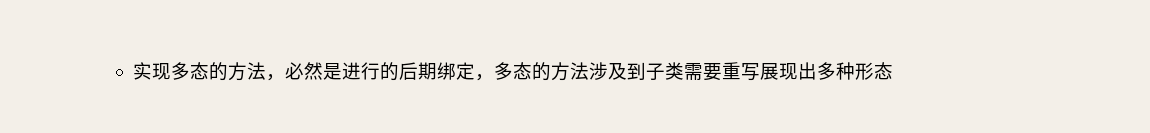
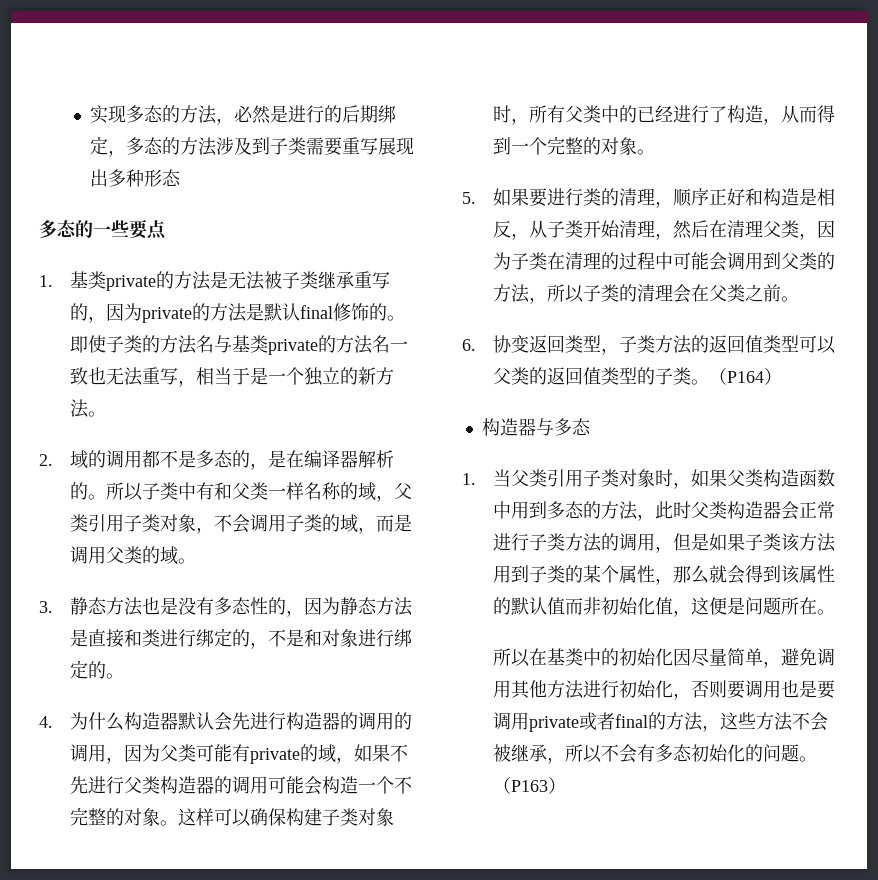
(893, 71) none -> [39,220,167,240] [39,271,391,291] [70,303,406,323] [70,335,409,355] [70,367,395,387] [70,399,107,418] [39,450,395,470] [70,482,413,502] [70,514,413,534] [70,546,197,565] [39,597,414,617] [70,628,413,649] [70,660,125,679] [39,712,413,731] [70,744,409,764] [70,776,413,795] [70,807,395,827] [493,105,836,125] [493,136,656,155] [462,188,836,208] [493,220,836,240] [493,252,836,271] [493,284,800,304] [462,335,837,355] [493,367,783,385] [481,418,591,436] [462,469,836,489] [493,501,836,521] [493,533,837,553] [493,565,836,585] [493,597,836,617] [493,648,836,668] [493,680,836,700] [493,712,829,732] [493,744,818,764] [493,777,567,794] // 多态的一些要点 // 1.基类private的方法是无法被子类继承重写的，因为private的方法是默认final修饰的。即使子类的方法名与基类private的方法名一致也无法重写，相当于是一个独立的新方法。 // 2.域的调用都不是多态的，是在编译器解析的。所以子类中有和父类一样名称的域，父类引用子类对象，不会调用子类的域，而是调用父类的域。 // 3.静态方法也是没有多态性的，因为静态方法是直接和类进行绑定的，不是和对象进行绑定的。 // 4.为什么构造器默认会先进行构造器的调用的调用，因为父类可能有private的域，如果不先进行父类构造器的调用可能会构造一个不完整的对象。这样可以确保构建子类对象时，所有父类中的已经进行了构造，从而得到一个完整的对象。 // 5.如果要进行类的清理，顺序正好和构造是相反，从子类开始清理，然后在清理父类，因为子类在清理的过程中可能会调用到父类的方法，所以子类的清理会在父类之前。 // 6.协变返回类型，子类方法的返回值类型可以父类的返回值类型的子类。（P164） // 构造器与多态 // 1.当父类引用子类对象时，如果父类构造函数中用到多态的方法，此时父类构造器会正常进行子类方法的调用，但是如果子类该方法用到子类的某个属性，那么就会得到该属性的默认值而非初始化值，这便是问题所在。 // 所以在基类中的初始化因尽量简单，避免调用其他方法进行初始化，否则要调用也是要调用private或者final的方法，这些方法不会被继承，所以不会有多态初始化的问题。（P163）

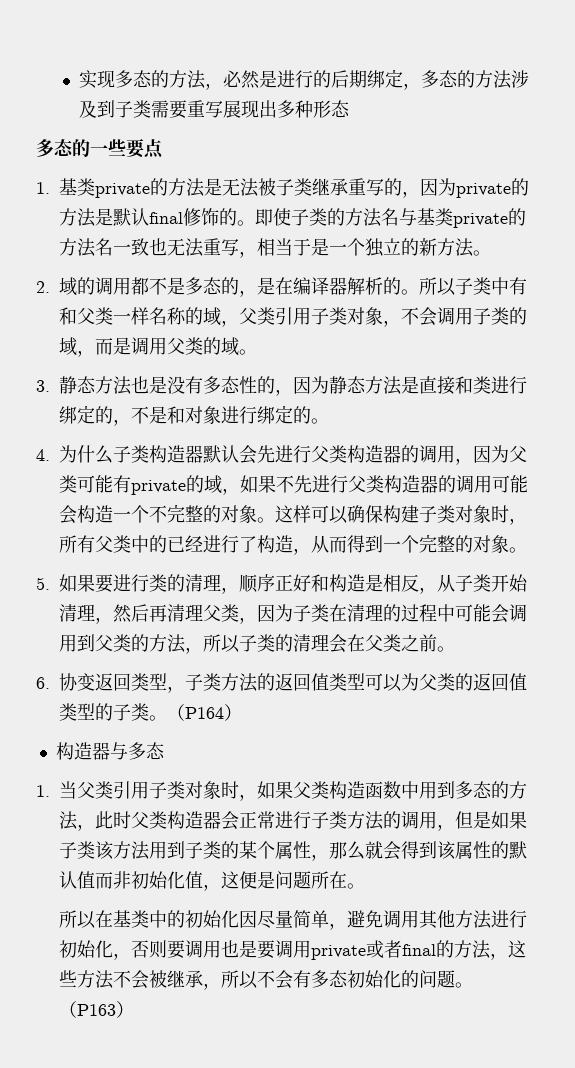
(125, 721) none -> [113,445,150,463] 子类
[286,712,413,730] [70,744,107,762] 构造器的调用的调用 -> [311,445,456,463] 父类构造器的调用
[709,220,728,238] 在 -> [149,604,168,622] 再
(837, 345) none -> [401,673,420,691] 为

